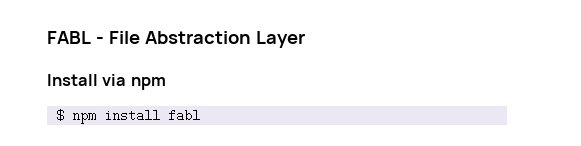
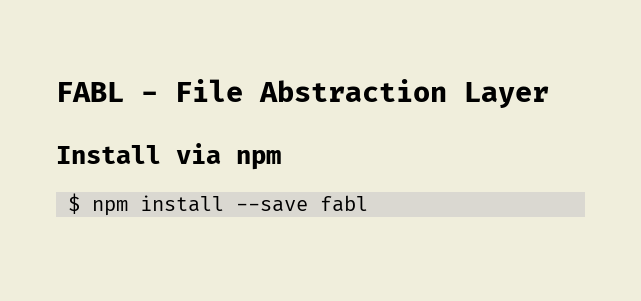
(160, 115) none -> [236,200,308,212] --save

